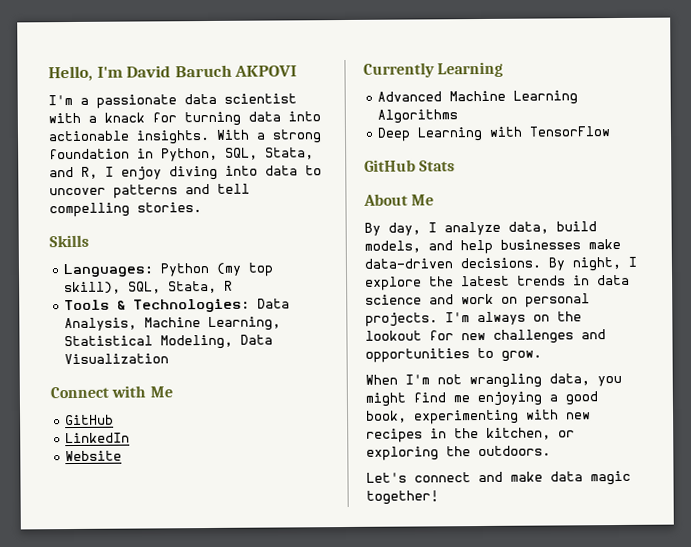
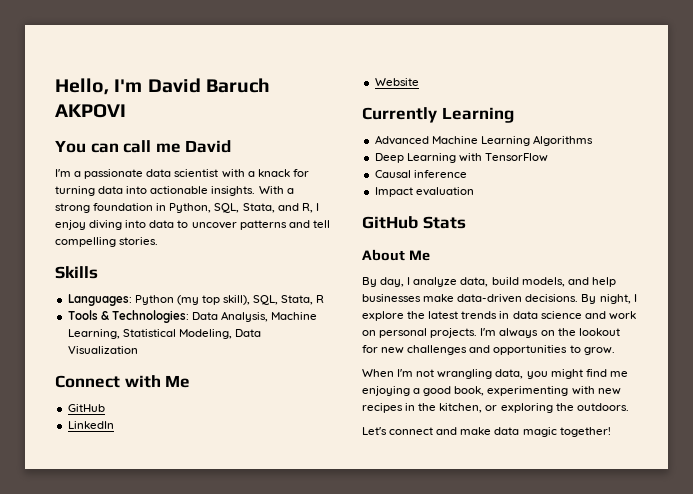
(298, 71) none -> [55,140,232,153] // You can call me David
(611, 131) none -> [374,170,467,178] [374,187,474,197] // Causal inference // Impact evaluation

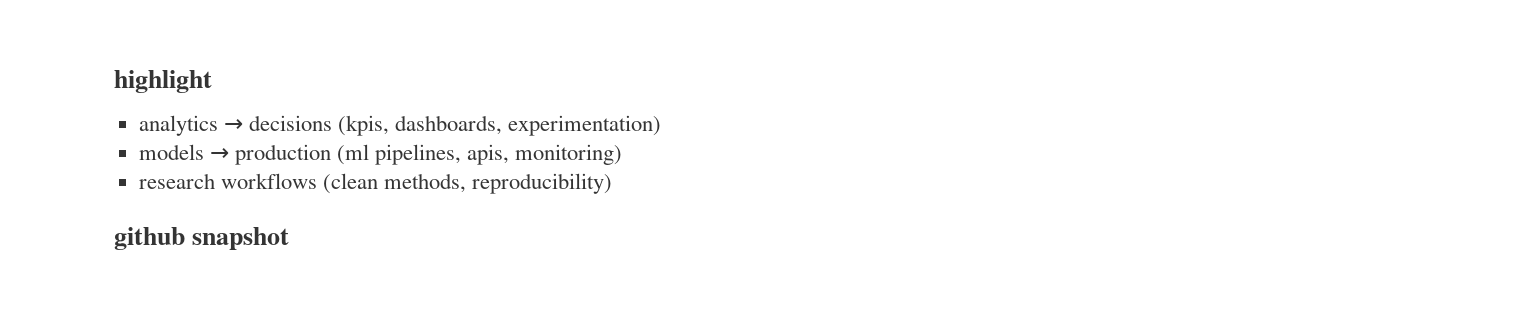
[55,78,270,95] [55,104,126,118] [55,140,232,153] [55,169,309,179] [55,186,294,196] [55,203,319,213] [55,220,330,230] [55,237,159,247] [55,266,98,279] [67,294,325,306] [67,310,318,323] [67,329,261,339] [67,346,138,354] [55,375,191,388] [67,404,105,412] [67,421,114,429] [374,78,419,86] [362,107,514,123] [374,135,593,146] [374,153,548,163] [374,170,467,178] [374,187,474,197] [362,216,466,229] [362,249,430,261] [362,277,616,287] [362,294,637,304] [362,311,636,321] [362,328,620,338] [362,345,615,355] [362,369,628,379] [362,386,621,396] [362,403,629,413] [362,427,611,437] Hello, I'm David Baruch AKPOVI // You can call me David // I'm a passionate data scientist with a knack for turning data into actionable insights. With a strong foundation in Python, SQL, Stata, and R, I enjoy diving into data to uncover patterns and tell compelling stories. // Skills // Languages: Python (my top skill), SQL, Stata, R // Tools & Technologies: Data Analysis, Machine Learning, Statistical Modeling, Data Visualization // Connect with Me // GitHub // LinkedIn // Website // Currently Learning // Advanced Machine Learning Algorithms // Deep Learning with TensorFlow // Causal inference // Impact evaluation // GitHub Stats // About Me // By day, I analyze data, build models, and help businesses make data-driven decisions. By night, I explore the latest trends in data science and work on personal projects. I'm always on the lookout for new challenges and opportunities to grow. // When I'm not wrangling data, you might find me enjoying a good book, experimenting with new recipes in the kitchen, or exploring the outdoors. // Let's connect and make data magic together! -> [114,70,212,93] [138,115,662,136] [138,144,623,165] [138,173,613,194] [114,227,290,250] highlight // analytics → decisions (kpis, dashboards, experimentation) // models → production (ml pipelines, apis, monitoring) // research workflows (clean methods, reproducibility) // github snapshot

